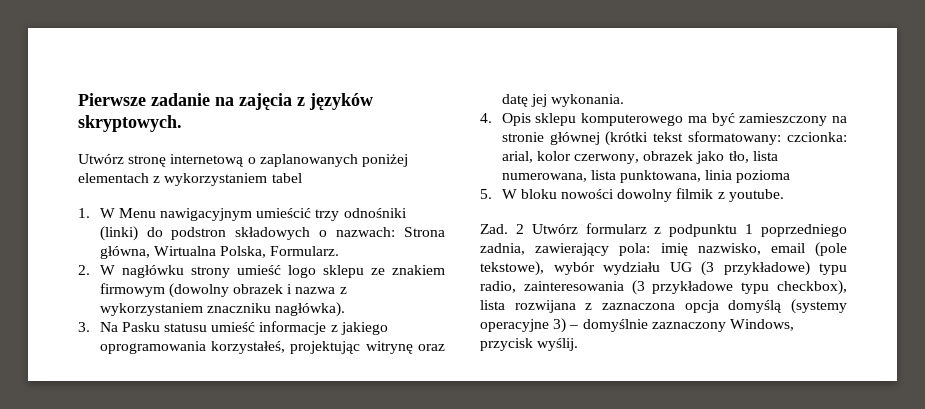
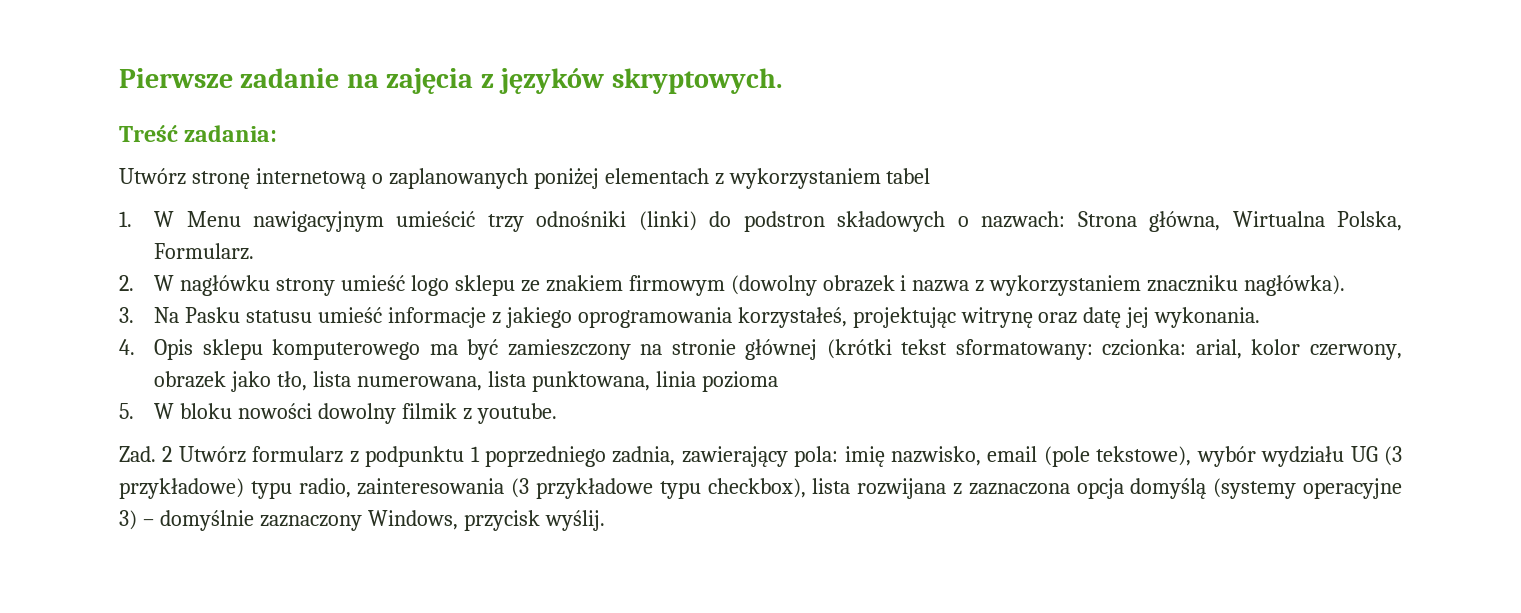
(182, 123) none -> [119,125,278,142] // Treść zadania:

